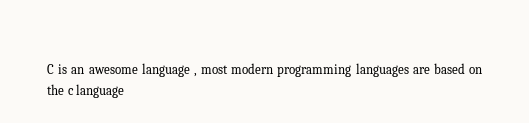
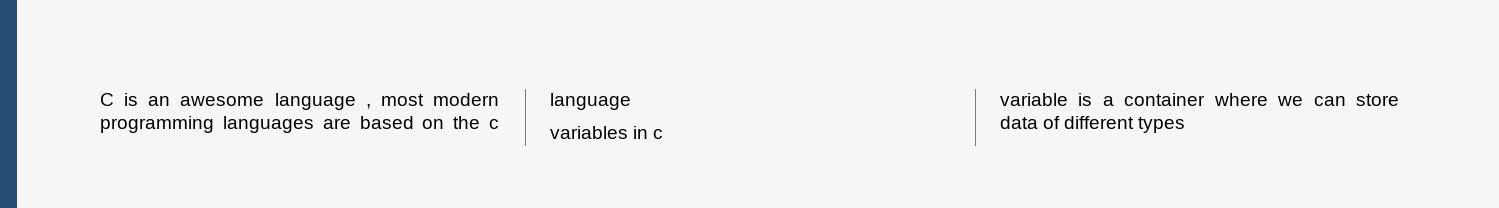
(125, 91) none -> [550,126,664,139] [1000,93,1399,106] [1000,116,1186,133] // variables in c // variable is a container where we can store data of different types

